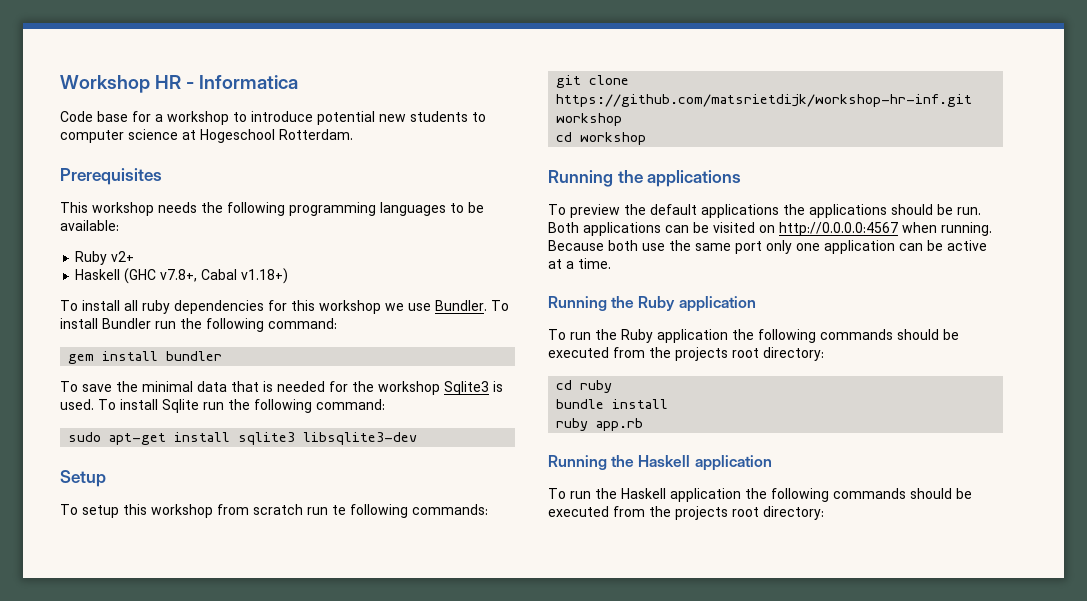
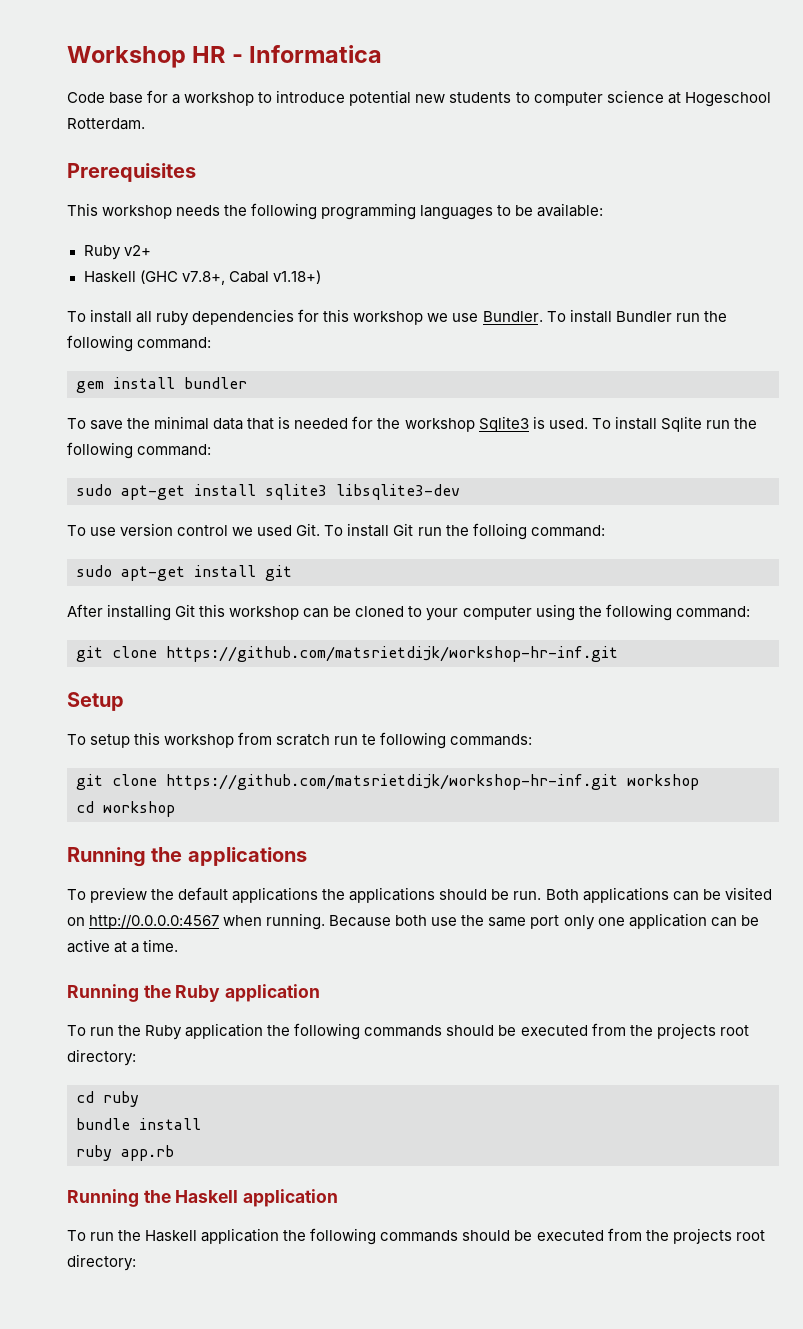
(418, 438) none -> [67,523,605,540] [76,565,292,581] [67,604,750,621] [76,646,618,662] // To use version control we used Git. To install Git run the folloing command: // sudo apt-get install git // After installing Git this workshop can be cloned to your computer using the following command: // git clone https://github.com/matsrietdijk/workshop-hr-inf.git

